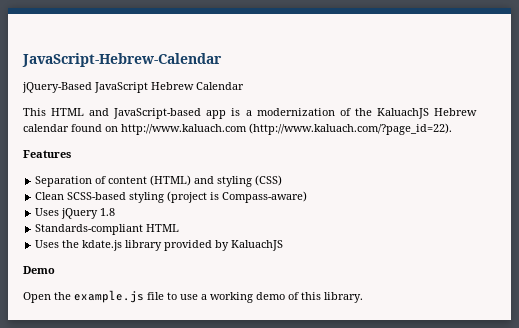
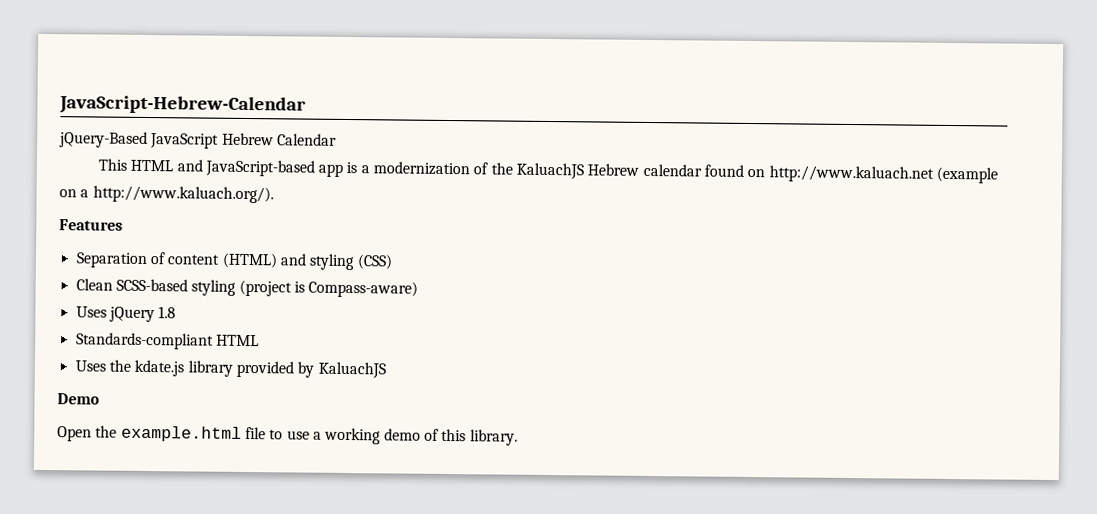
[121,123,452,135] http://www.kaluach.com (http://www.kaluach.com/?page_id=22). -> [768,165,998,184] [59,185,274,204] http://www.kaluach.net (example on a http://www.kaluach.org/).
[74,290,144,303] example.js -> [120,425,242,442] example.html

